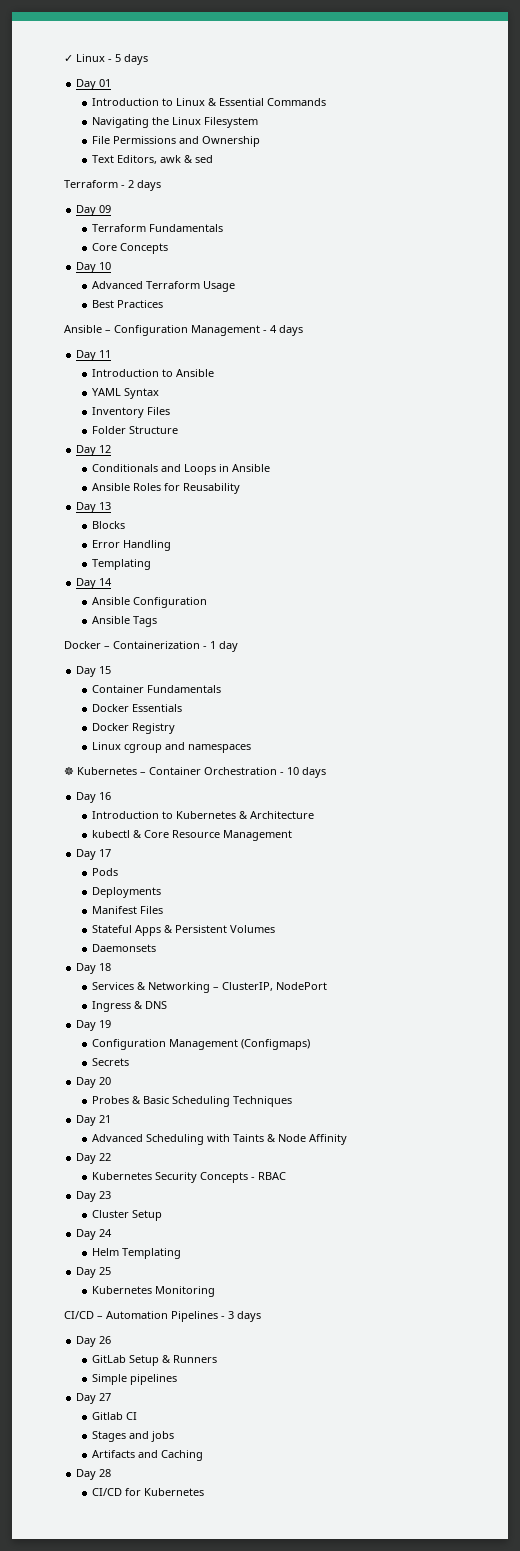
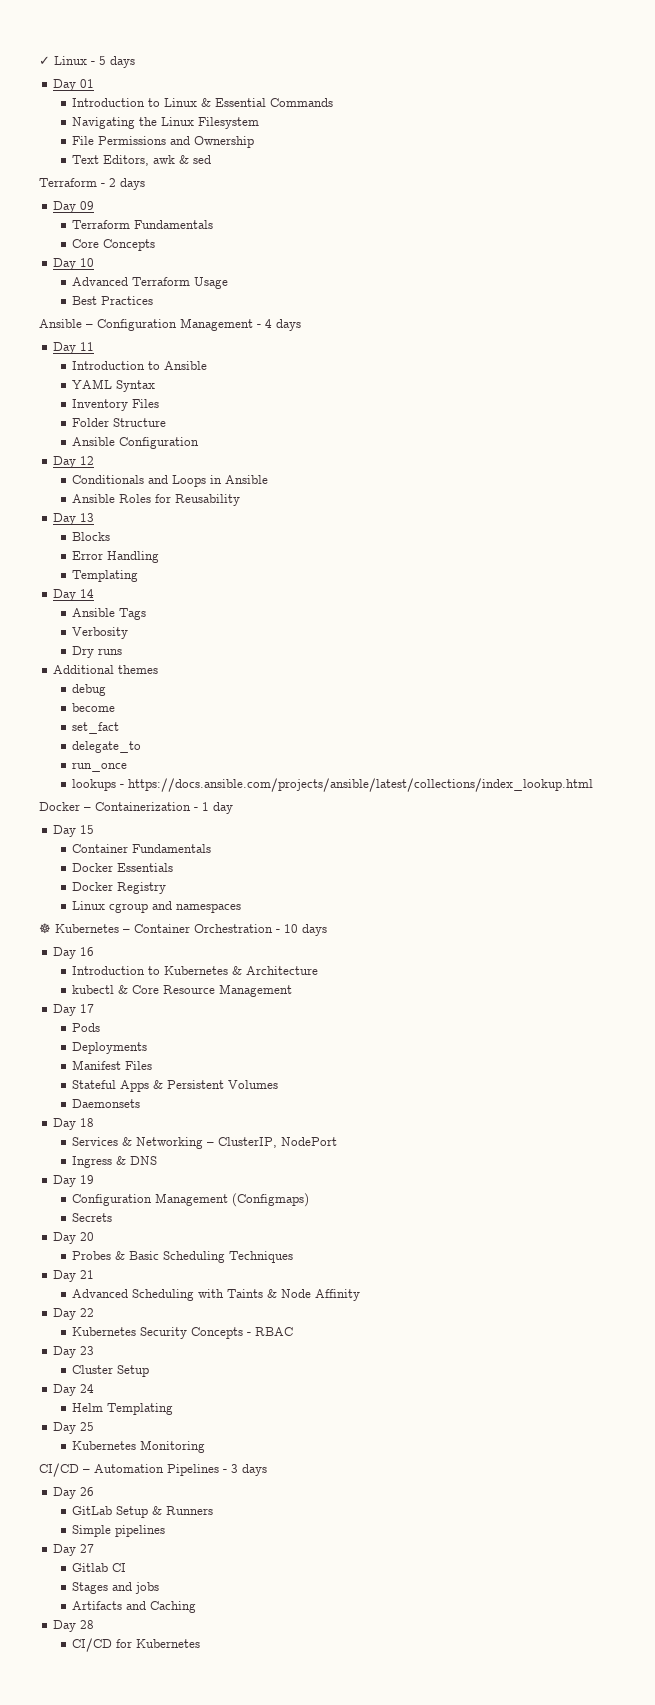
(179, 430) none -> [72,437,200,449] // Ansible Configuration
[133,597,208,608] [92,616,158,627] Configuration // Ansible Tags -> [119,608,147,620] [72,627,129,639] [72,646,123,658] [52,665,158,674] [72,684,107,696] [72,703,116,712] [72,722,120,734] [72,741,142,753] [72,762,128,772] [72,778,594,792] Tags // Verbosity // Dry runs // Additional themes // debug // become // set_fact // delegate_to // run_once // lookups - https://docs.ansible.com/projects/ansible/latest/collections/index_lookup.html

